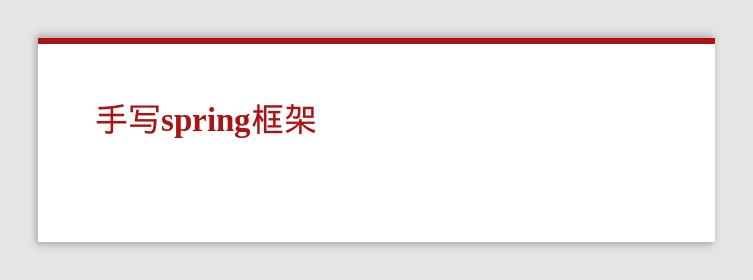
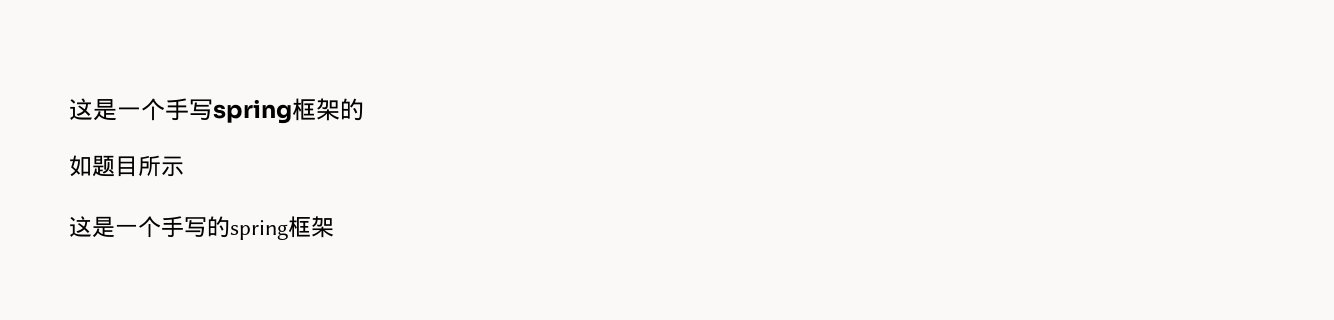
(95, 119) none -> [69,98,165,121] 这是一个
(317, 119) none -> [340,98,364,121] [69,155,184,177] [69,216,334,240] 的 // 如题目所示 // 这是一个手写的spring框架

